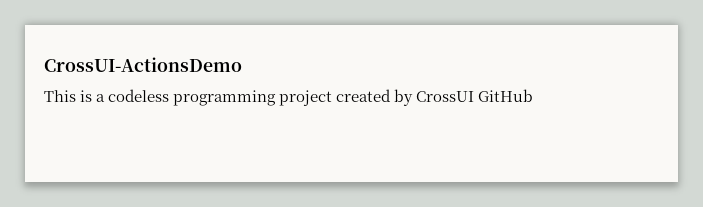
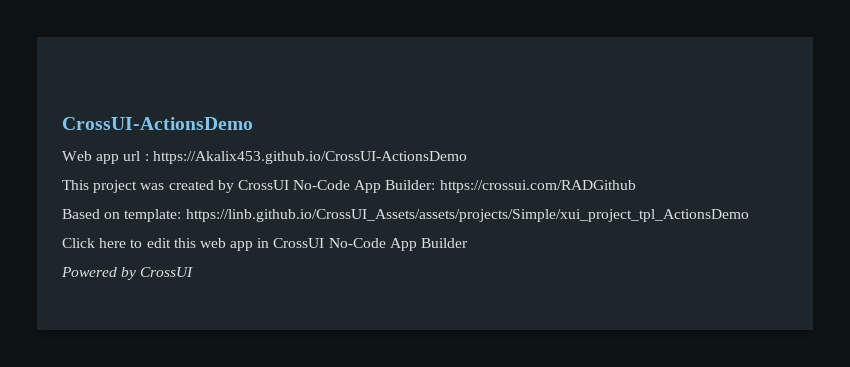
[44,89,534,106] This is a codeless programming project created by CrossUI GitHub -> [62,151,467,164] [62,180,636,193] [62,209,749,222] [62,238,469,251] [61,267,194,280] Web app url : https://Akalix453.github.io/CrossUI-ActionsDemo // This project was created by CrossUI No-Code App Builder: https://crossui.com/RADGithub // Based on template: https://linb.github.io/CrossUI_Assets/assets/projects/Simple/xui_project_tpl_ActionsDemo // Click here to edit this web app in CrossUI No-Code App Builder // Powered by CrossUI

